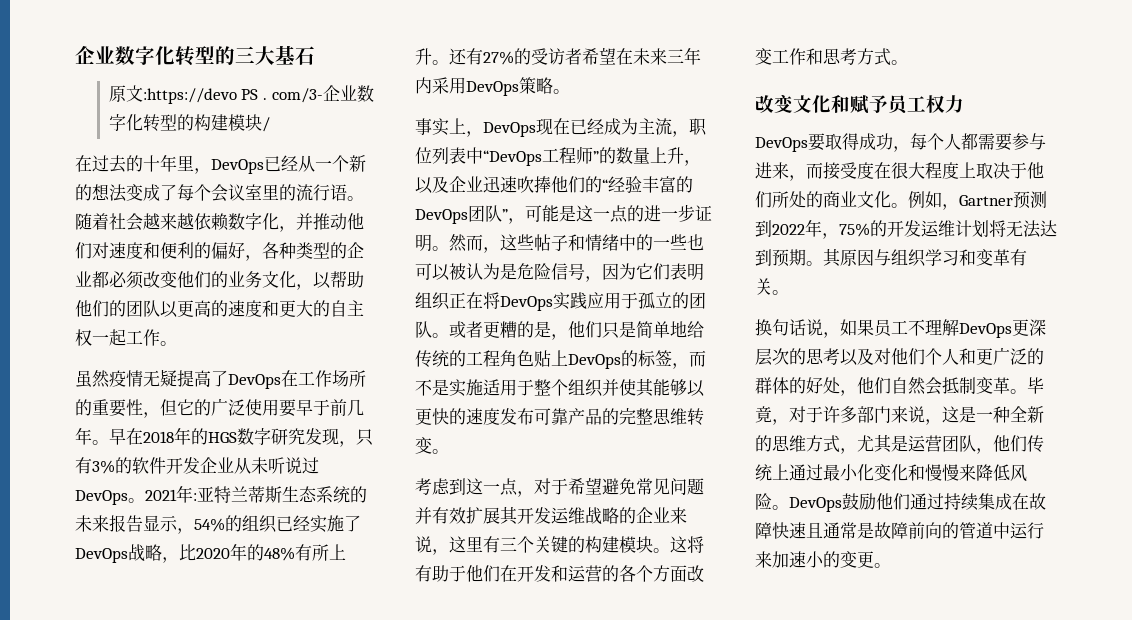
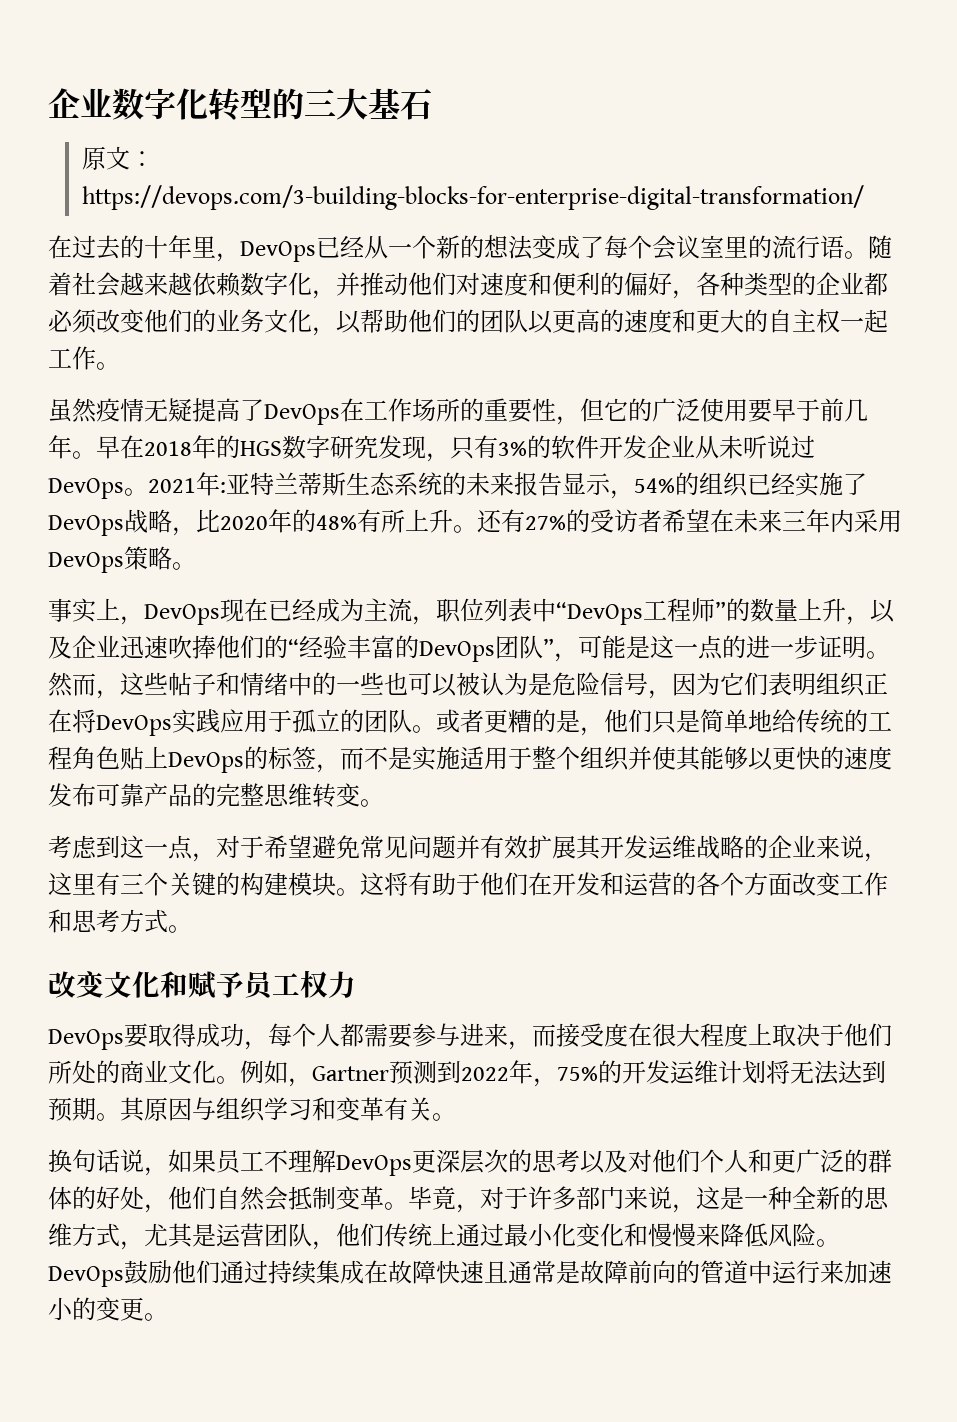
[142,85,374,104] [108,114,270,132] :https://devo PS . com/3-企业数字化转型的构建模块/ -> [129,151,154,167] [81,185,864,210] ：https://devops.com/3-building-blocks-for-enterprise-digital-transformation/

